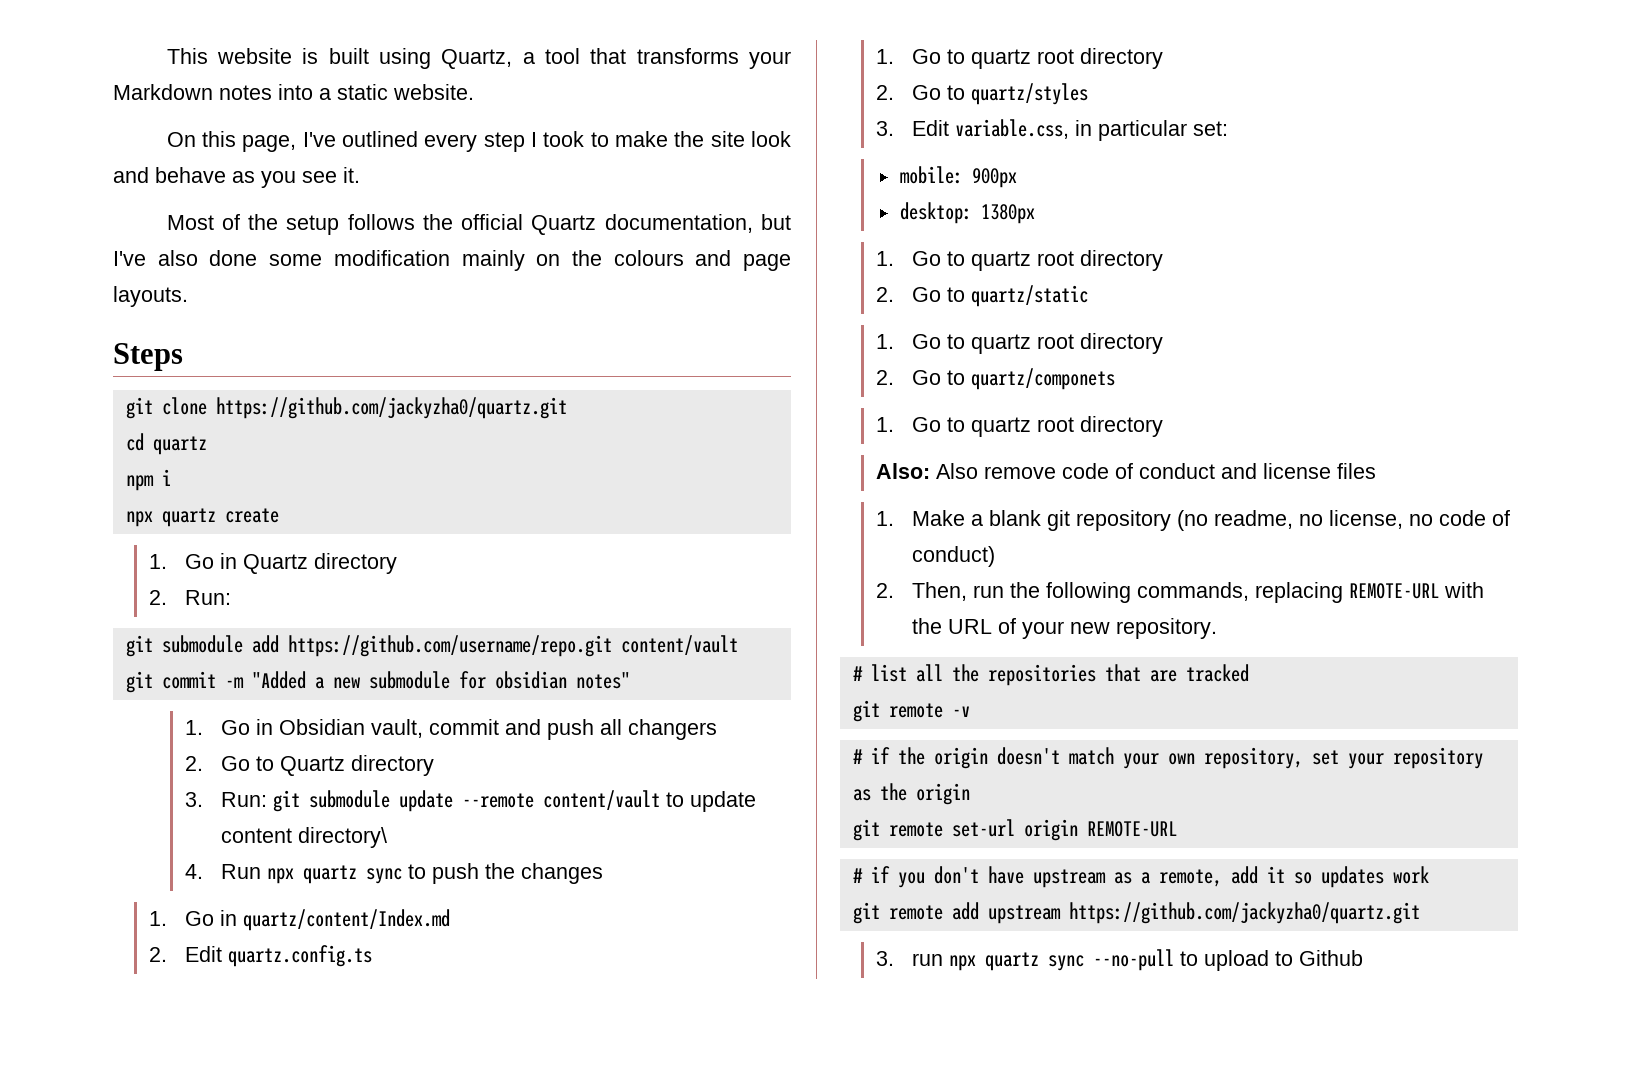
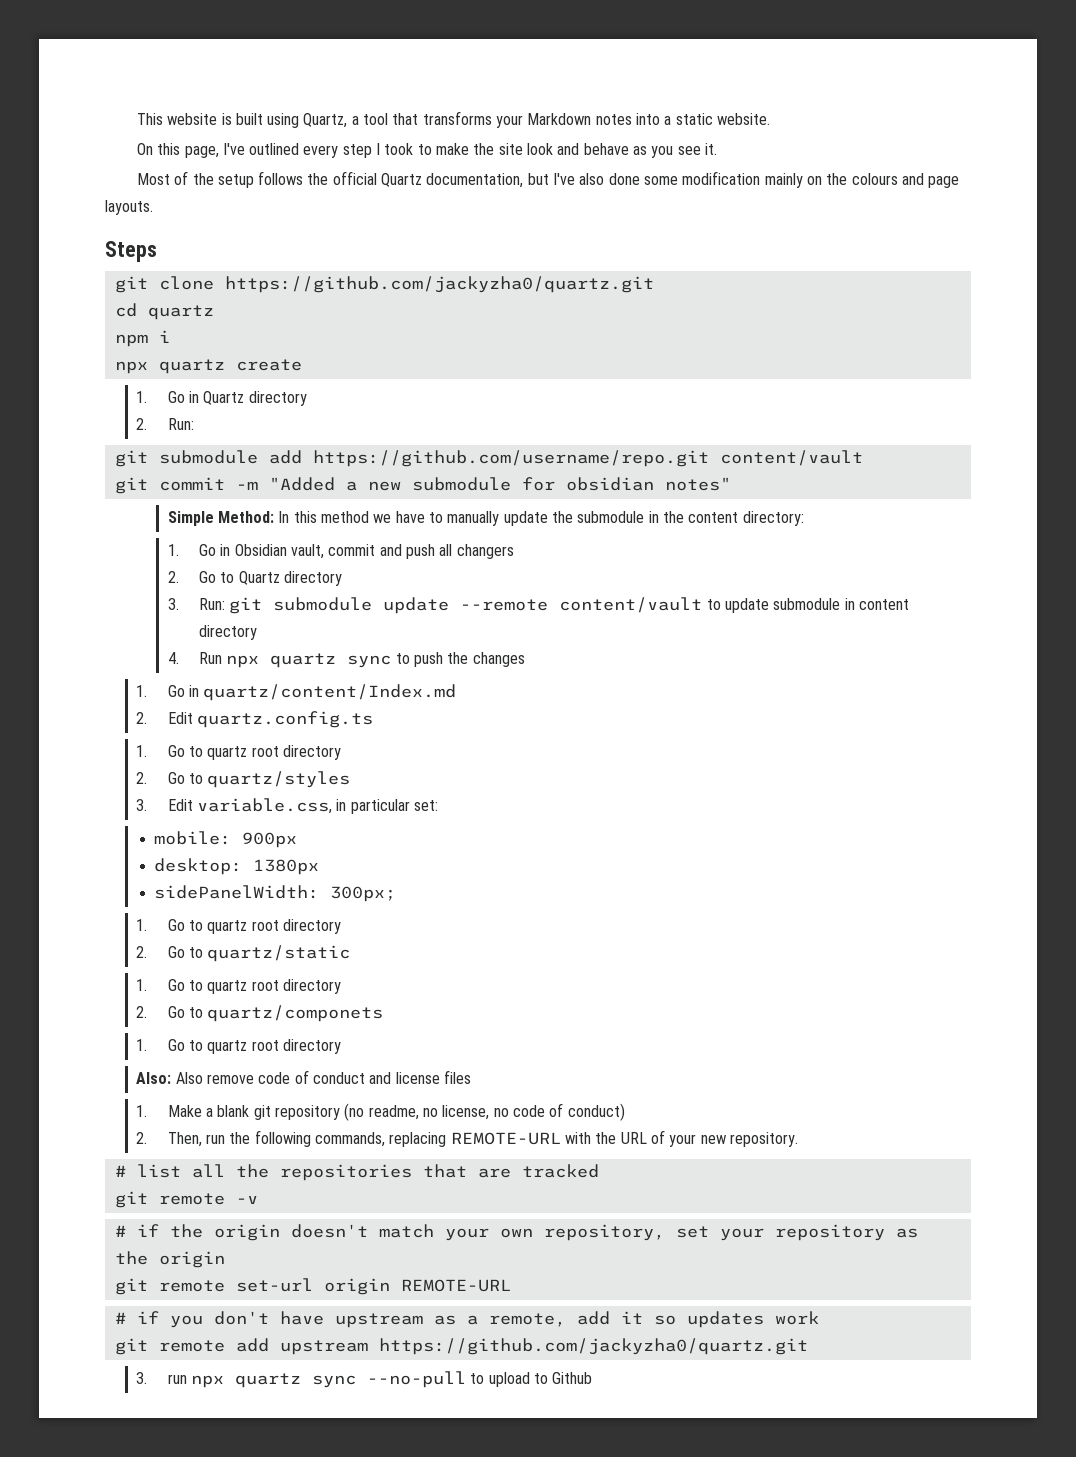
(630, 680) none -> [167,511,804,526] // Simple Method: In this method we have to manually update the submodule in the content directory:
[220,827,387,848] content directory\ -> [773,598,909,610] [199,625,258,640] submodule in content directory
(1035, 214) none -> [153,885,396,902] // sidePanelWidth: 300px;

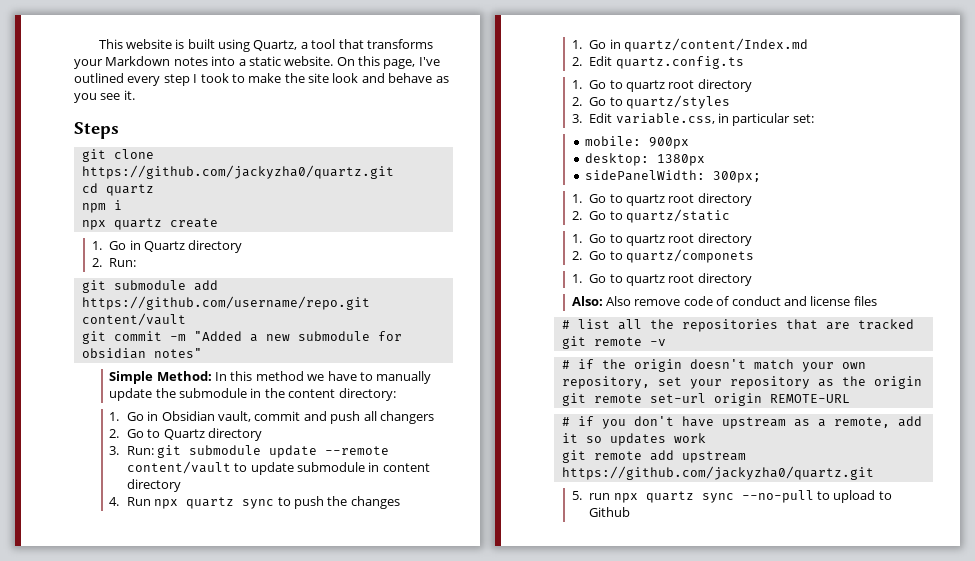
(771, 119) // -> (334, 61) none
[136,171,960,188] [105,200,153,215] // Most of the setup follows the official Quartz documentation, but I've also done some modification mainly on the colours and page layouts. -> (135, 95) none
[136,1103,625,1121] [136,1130,798,1147] // 1. Make a blank git repository (no readme, no license, no code of conduct) // 2. Then, run the following commands, replacing REMOTE-URL with the URL of your new repository. -> (877, 301) none
[136,1372,148,1384] 3. -> [571,491,582,500] 5.

